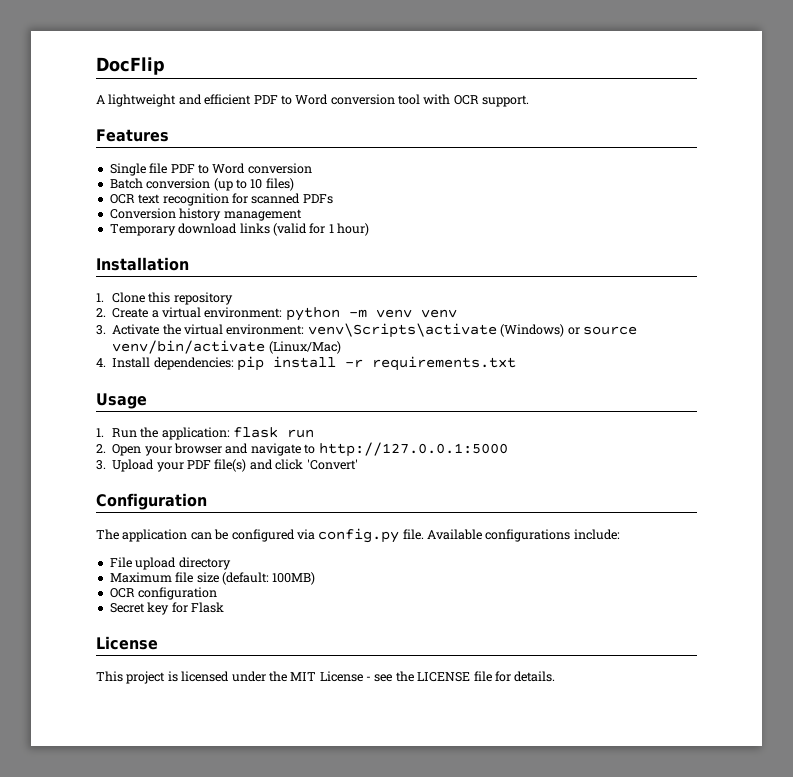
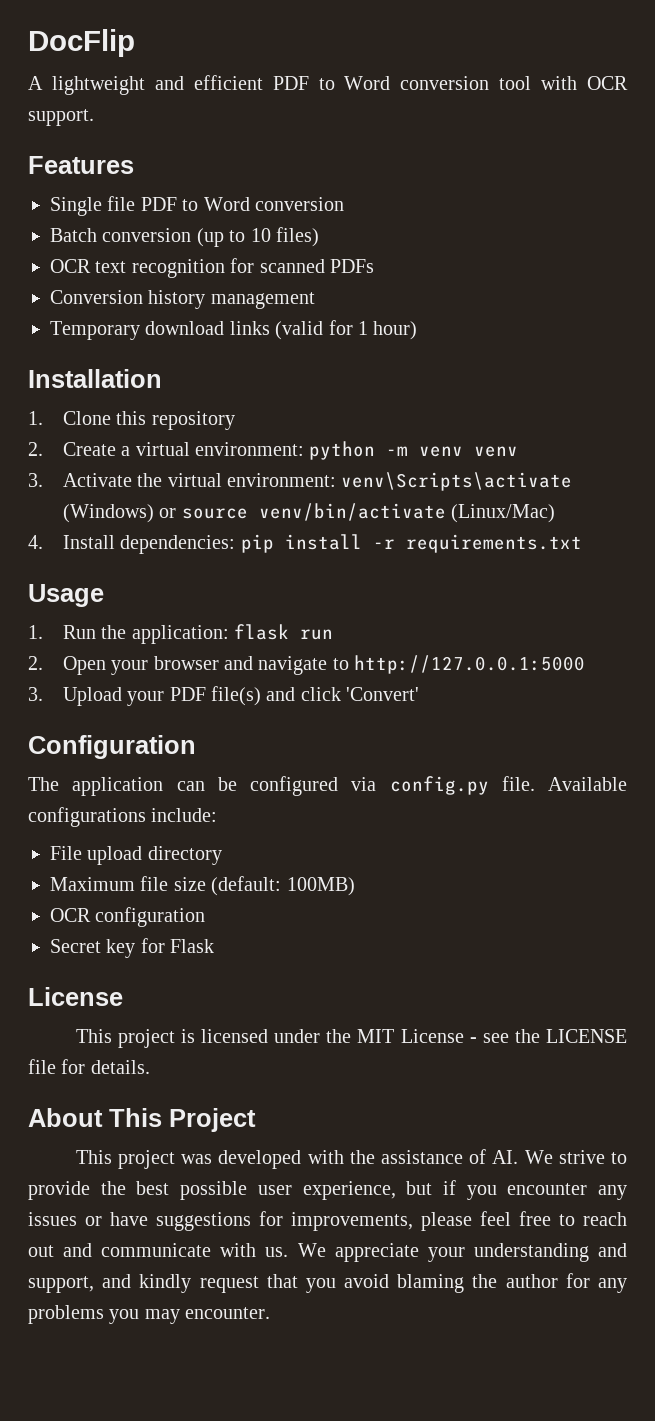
(556, 676) none -> [28,1108,256,1132] [75,1149,627,1169] [28,1180,627,1200] [28,1211,627,1231] [28,1243,627,1262] [28,1273,627,1293] [28,1305,271,1324] // About This Project // This project was developed with the assistance of AI. We strive to provide the best possible user experience, but if you encounter any issues or have suggestions for improvements, please feel free to reach out and communicate with us. We appreciate your understanding and support, and kindly request that you avoid blaming the author for any problems you may encounter.

